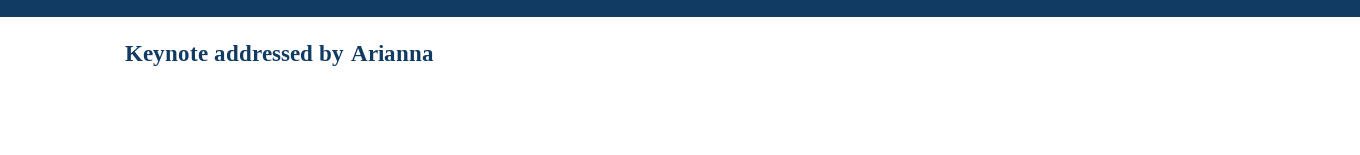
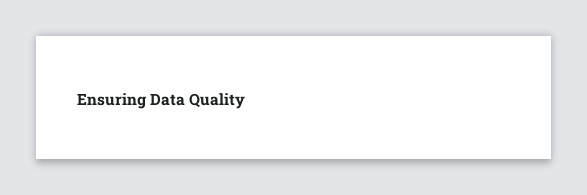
[125,45,434,66] Keynote addressed by Arianna -> [77,93,246,109] Ensuring Data Quality

